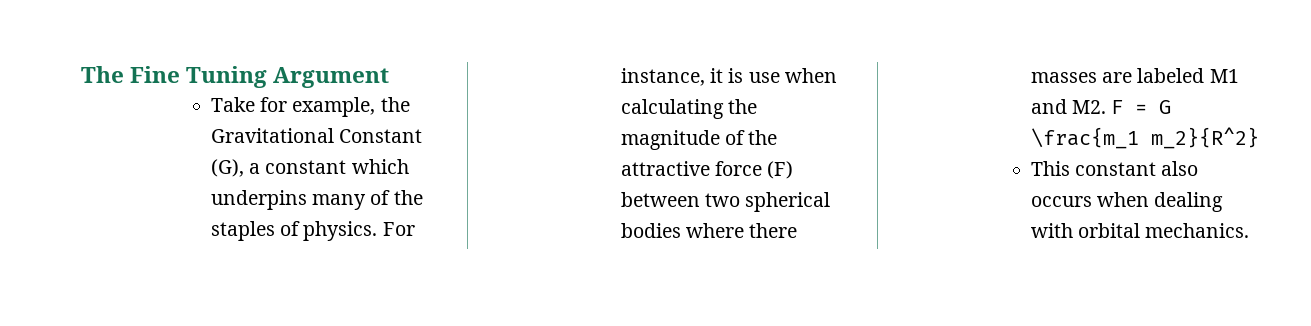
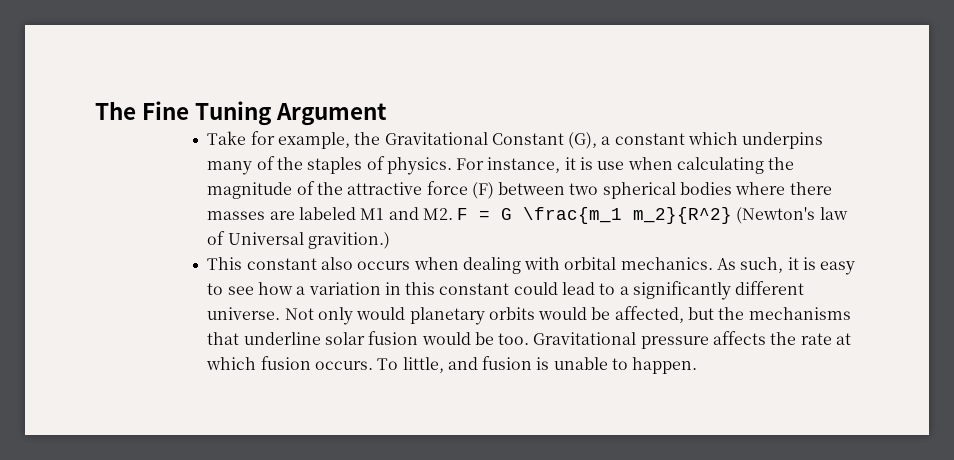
(1259, 138) none -> [736,207,848,224] [207,231,390,249] (Newton's law of Universal gravition.)
(1250, 230) none -> [717,257,856,275] [207,281,805,300] [207,306,851,325] [207,331,852,349] [206,356,698,374] As such, it is easy to see how a variation in this constant could lead to a significantly different universe. Not only would planetary orbits would be affected, but the mechanisms that underline solar fusion would be too. Gravitational pressure affects the rate at which fusion occurs. To little, and fusion is unable to happen.

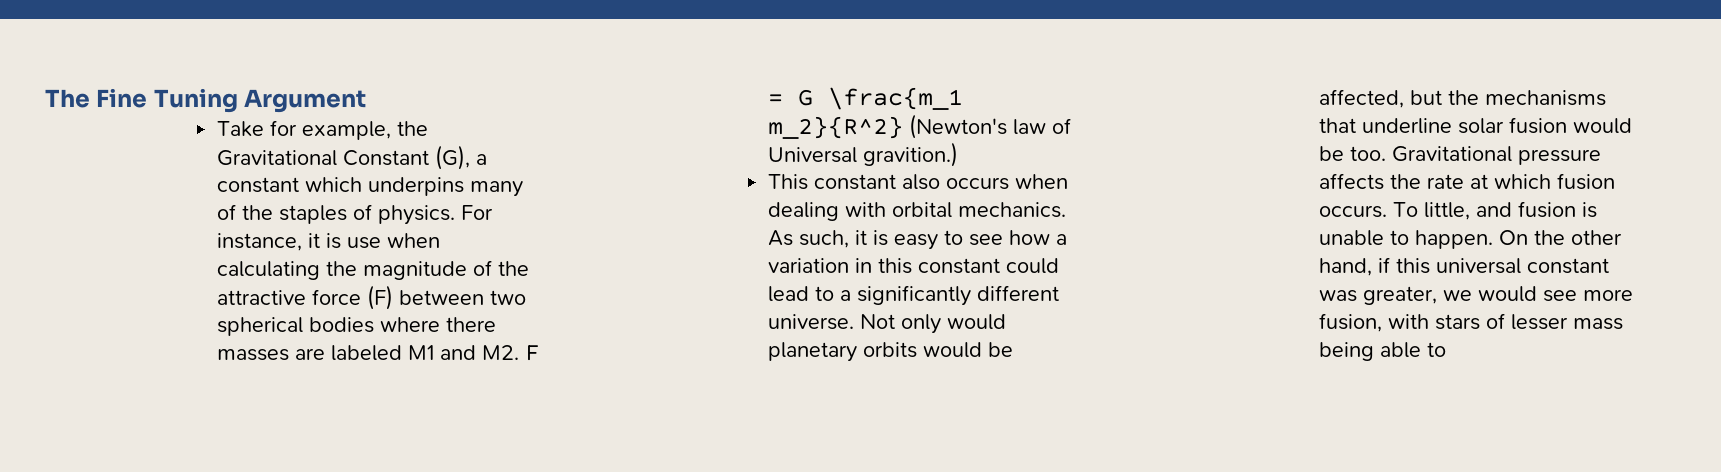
(698, 365) none -> [1498,230,1622,245] [1318,257,1609,276] [1318,286,1633,305] [1318,313,1623,332] [1318,342,1446,361] On the other hand, if this universal constant was greater, we would see more fusion, with stars of lesser mass being able to

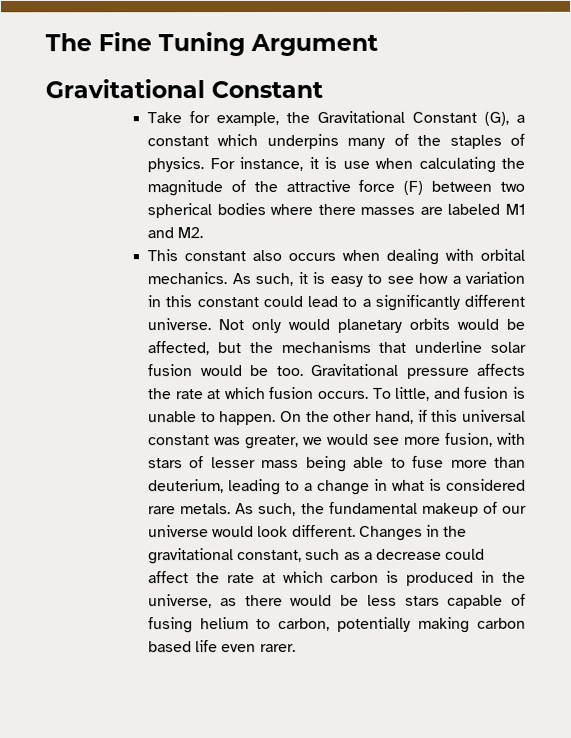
(367, 101) none -> [45,79,323,99] // Gravitational Constant
[524,345,540,361] [767,87,963,110] [767,114,1071,139] [767,142,958,167] F = G \frac{m_1 m_2}{R^2} (Newton's law of Universal gravition.) -> (204, 233) none
(1446, 349) none -> [412,455,526,468] [148,478,527,496] [148,501,527,517] [148,524,468,541] [148,548,486,565] [148,570,526,586] [148,593,527,609] [148,616,526,634] [148,640,296,653] fuse more than deuterium, leading to a change in what is considered rare metals. As such, the fundamental makeup of our universe would look different. Changes in the gravitational constant, such as a decrease could affect the rate at which carbon is produced in the universe, as there would be less stars capable of fusing helium to carbon, potentially making carbon based life even rarer.

